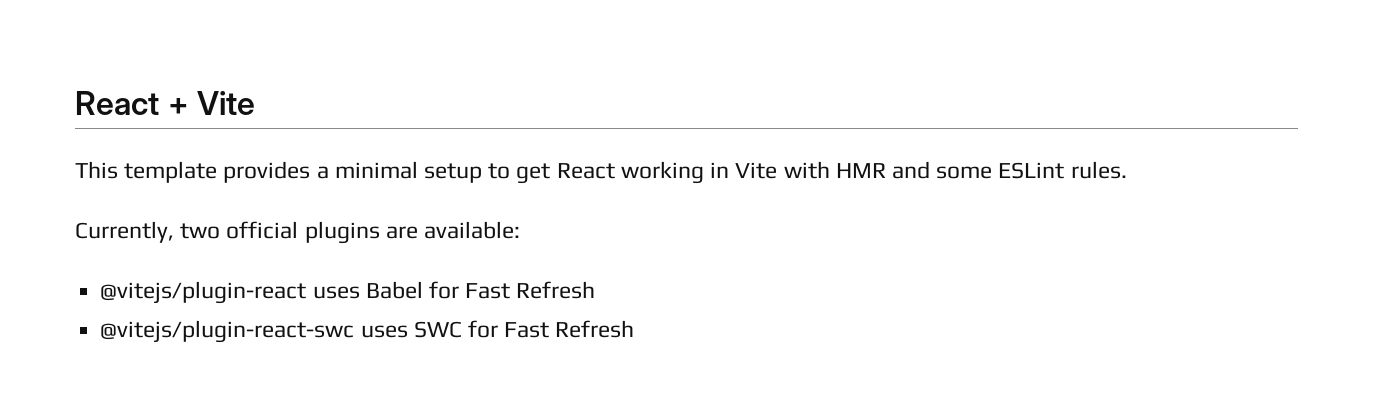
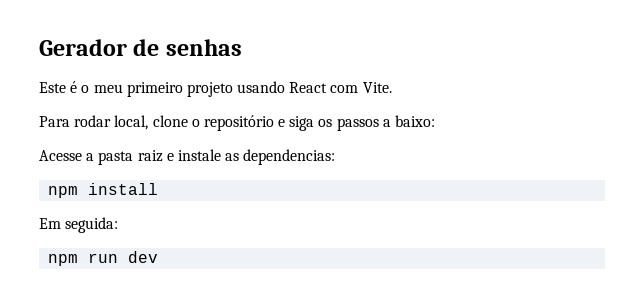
[75,91,256,115] [75,161,1127,184] [75,221,521,244] [100,281,596,304] [100,320,635,343] React + Vite // This template provides a minimal setup to get React working in Vite with HMR and some ESLint rules. // Currently, two official plugins are available: // @vitejs/plugin-react uses Babel for Fast Refresh // @vitejs/plugin-react-swc uses SWC for Fast Refresh -> [39,39,242,56] [39,81,392,97] [39,115,436,131] [39,149,336,165] [48,183,159,198] [39,217,119,233] [48,251,159,266] Gerador de senhas // Este é o meu primeiro projeto usando React com Vite. // Para rodar local, clone o repositório e siga os passos a baixo: // Acesse a pasta raiz e instale as dependencias: // npm install // Em seguida: // npm run dev

